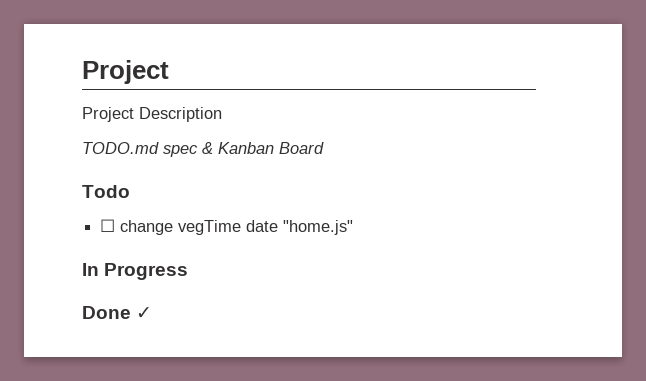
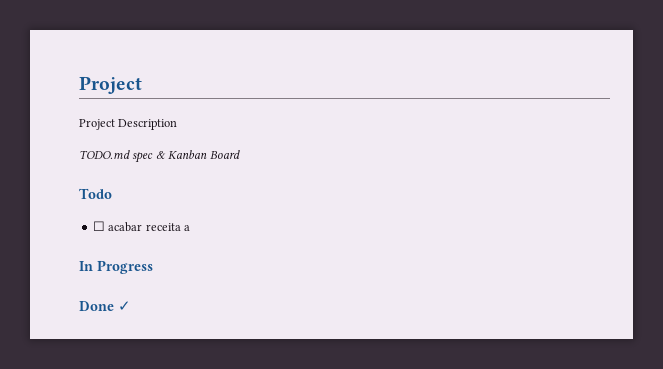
[120,220,354,235] change vegTime date "home.js" -> [108,222,190,232] acabar receita a

